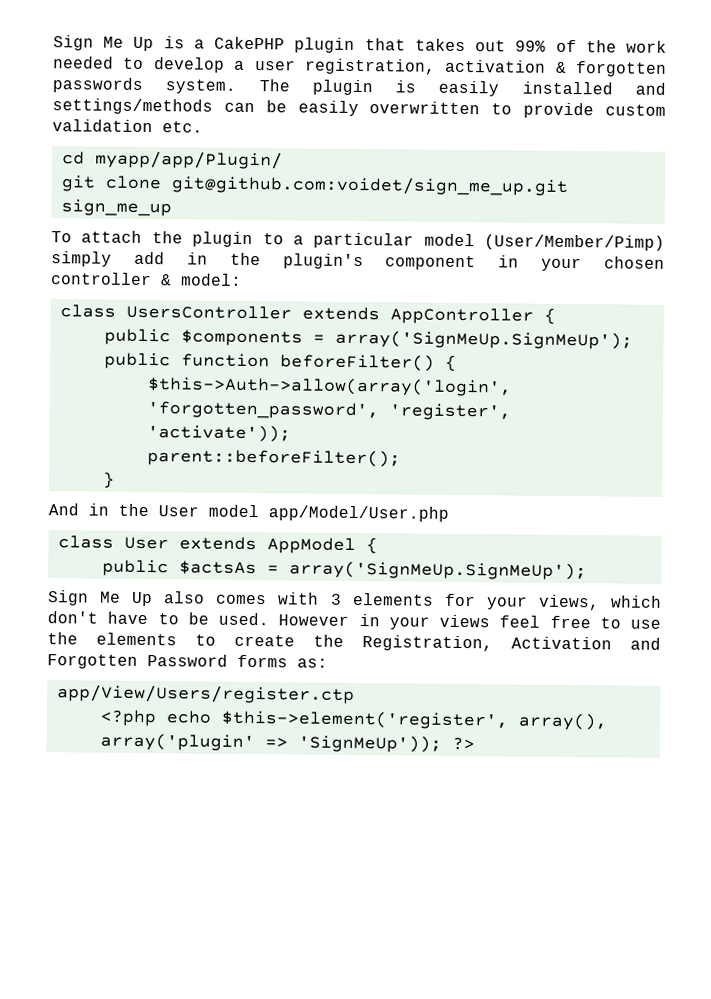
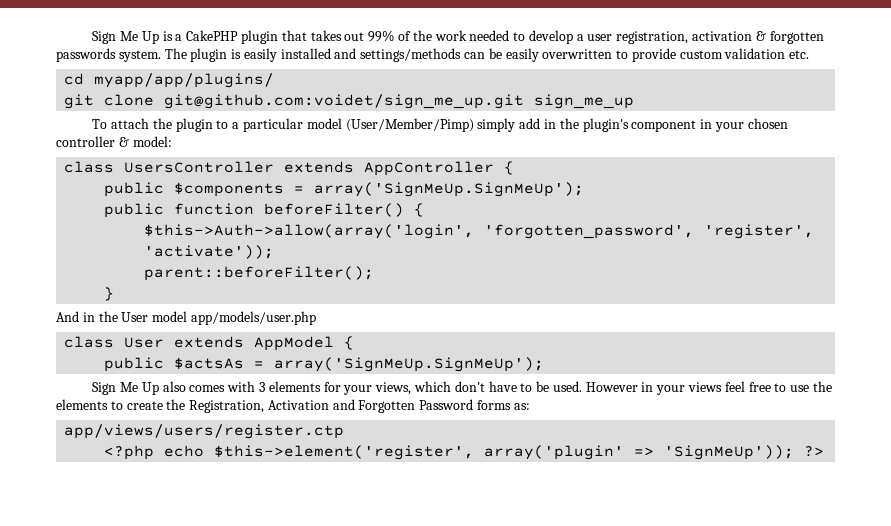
[94,150,283,170] myapp/app/Plugin/ -> [94,73,275,88] myapp/app/plugins/
[268,505,449,522] app/Model/User.php -> [190,311,316,325] app/models/user.php
[56,684,355,704] app/View/Users/register.ctp -> [64,424,345,439] app/views/users/register.ctp
[517,712,607,731] array(), -> (475, 452) none

